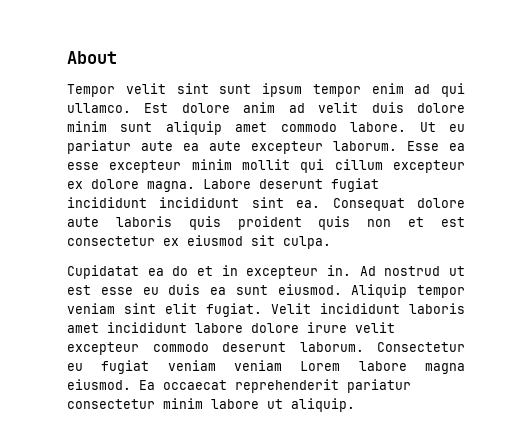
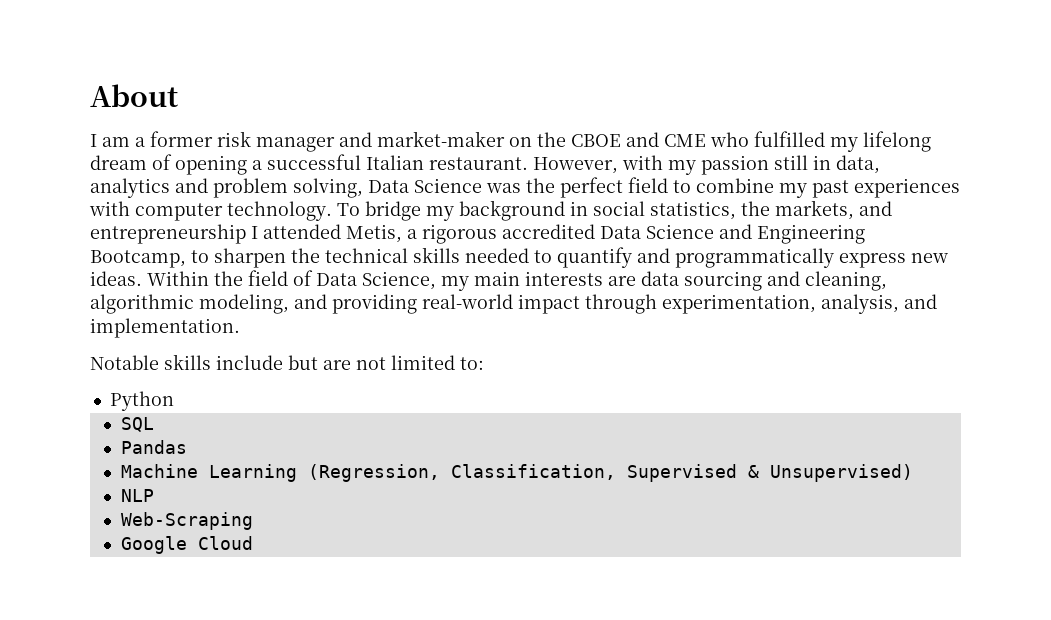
[67,83,465,97] [67,102,465,113] [67,121,465,135] [67,140,465,154] [67,159,465,173] [67,178,379,192] [67,197,465,211] [67,216,465,230] [67,235,331,249] [67,265,466,279] [67,284,465,298] [67,303,465,317] [67,322,395,333] [67,342,465,355] [67,360,465,374] [67,379,411,393] [67,398,355,412] Tempor velit sint sunt ipsum tempor enim ad qui ullamco. Est dolore anim ad velit duis dolore minim sunt aliquip amet commodo labore. Ut eu pariatur aute ea aute excepteur laborum. Esse ea esse excepteur minim mollit qui cillum excepteur ex dolore magna. Labore deserunt fugiat incididunt incididunt sint ea. Consequat dolore aute laboris quis proident quis non et est consectetur ex eiusmod sit culpa. // Cupidatat ea do et in excepteur in. Ad nostrud ut est esse eu duis ea sunt eiusmod. Aliquip tempor veniam sint elit fugiat. Velit incididunt laboris amet incididunt labore dolore irure velit excepteur commodo deserunt laborum. Consectetur eu fugiat veniam veniam Lorem labore magna eiusmod. Ea occaecat reprehenderit pariatur consectetur minim labore ut aliquip. -> [90,131,931,152] [90,154,880,175] [90,177,960,198] [89,200,892,221] [90,224,865,244] [90,247,948,268] [90,270,887,291] [90,294,937,314] [90,318,240,338] [90,354,484,370] [109,391,174,411] [120,417,154,432] [120,440,187,454] [120,464,913,482] [120,489,154,502] [120,512,253,530] [120,536,253,554] I am a former risk manager and market-maker on the CBOE and CME who fulfilled my lifelong dream of opening a successful Italian restaurant. However, with my passion still in data, analytics and problem solving, Data Science was the perfect field to combine my past experiences with computer technology. To bridge my background in social statistics, the markets, and entrepreneurship I attended Metis, a rigorous accredited Data Science and Engineering Bootcamp, to sharpen the technical skills needed to quantify and programmatically express new ideas. Within the field of Data Science, my main interests are data sourcing and cleaning, algorithmic modeling, and providing real-world impact through experimentation, analysis, and implementation. // Notable skills include but are not limited to: // Python // SQL // Pandas // Machine Learning (Regression, Classification, Supervised & Unsupervised) // NLP // Web-Scraping // Google Cloud

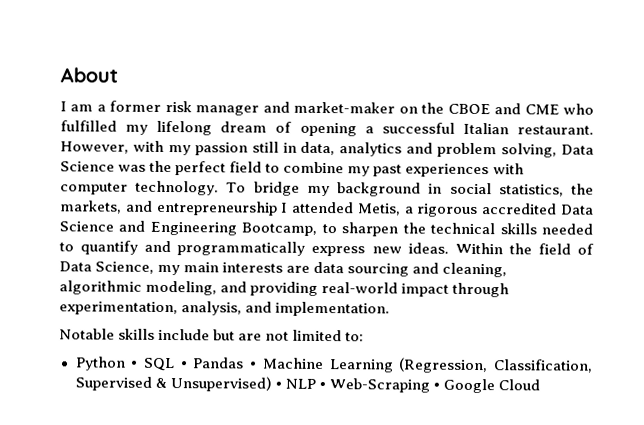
(174, 401) // -> [130,360,139,368] •
(154, 424) // -> [179,361,188,369] •
(187, 447) // -> [249,361,258,369] •
(913, 473) // -> [274,381,282,389] •
(154, 495) // -> [318,381,326,390] •
(253, 521) // -> [432,382,440,390] •

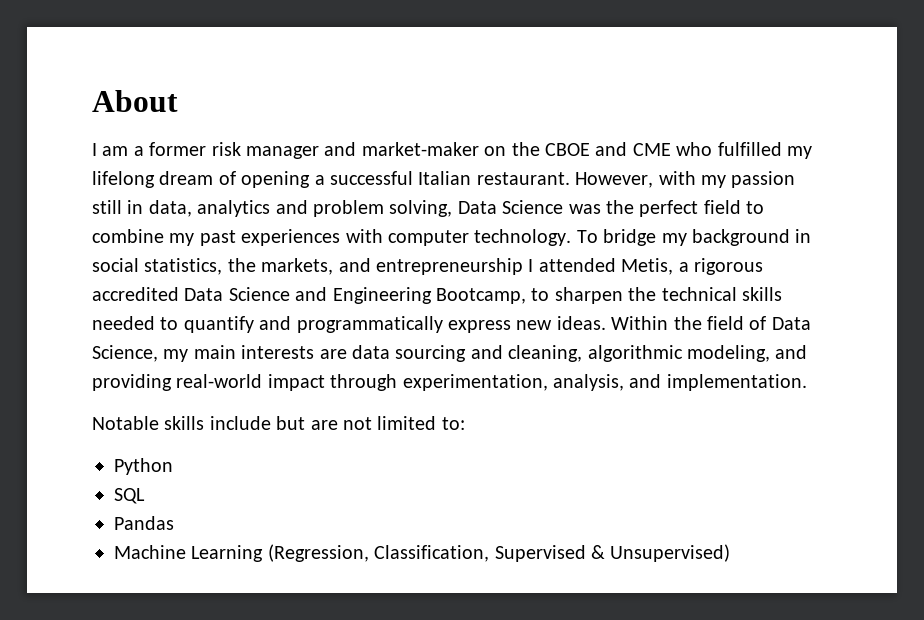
[130,360,139,368] • -> (173, 466) //
[179,361,188,369] • -> (145, 496) //
[249,361,258,369] • -> (174, 523) //
[274,378,540,394] • NLP • Web-Scraping • Google Cloud -> (731, 553) none

